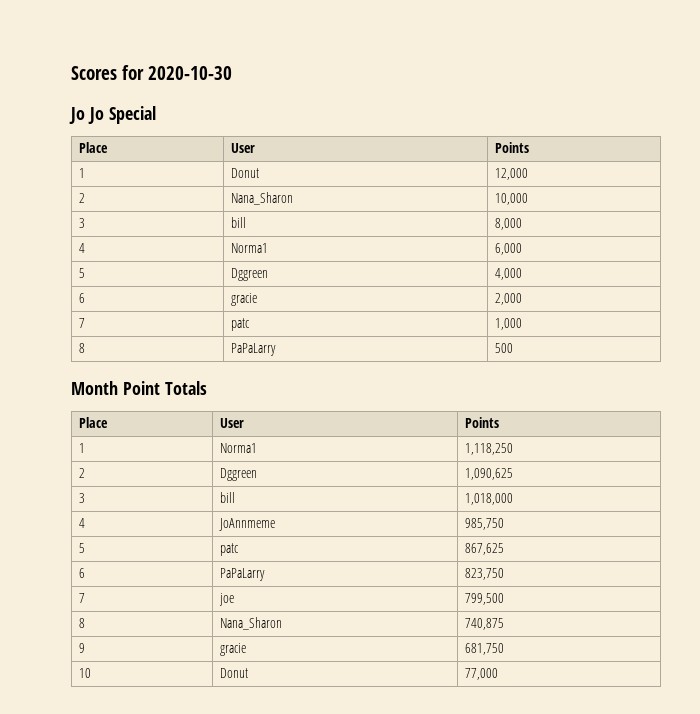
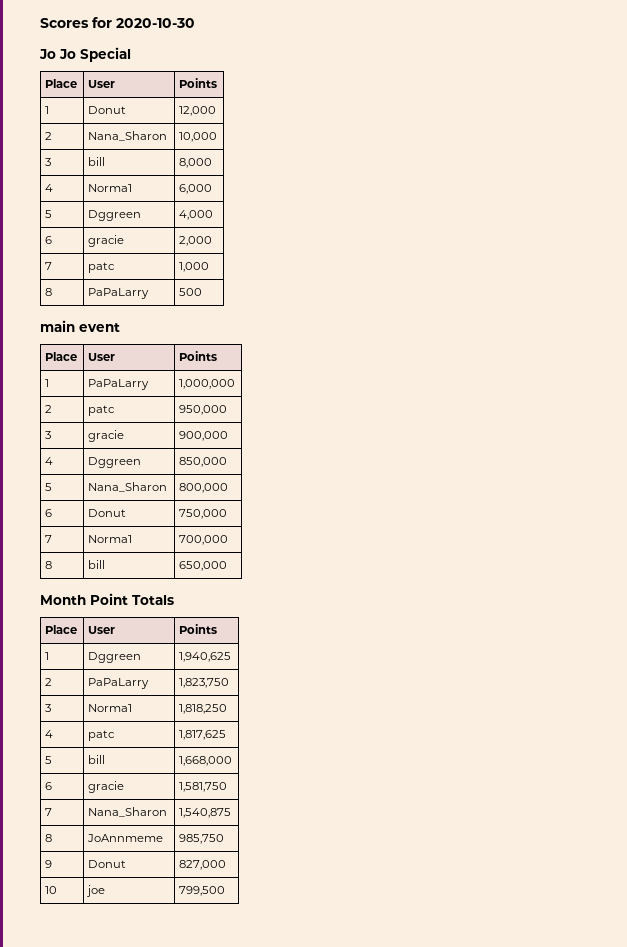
(514, 348) none -> [40,320,120,332] [45,352,78,361] [88,353,116,361] [179,351,218,361] [45,379,50,387] [88,379,150,390] [179,379,236,389] [45,405,53,413] [88,405,116,416] [179,405,228,415] [45,431,52,439] [88,430,125,442] [179,431,229,441] [45,457,54,465] [88,457,142,468] [179,457,228,467] [45,483,53,491] [88,482,168,492] [179,483,229,493] [45,509,53,517] [88,509,127,517] [179,509,228,519] [45,535,53,543] [88,535,133,543] [179,535,229,545] [45,561,53,569] [88,560,106,569] [179,561,228,571] // main event // Place | User | Points // 1 | PaPaLarry | 1,000,000 // 2 | patc | 950,000 // 3 | gracie | 900,000 // 4 | Dggreen | 850,000 // 5 | Nana_Sharon | 800,000 // 6 | Donut | 750,000 // 7 | Norma1 | 700,000 // 8 | bill | 650,000
[220,443,258,453] [465,443,514,455] [79,468,86,478] [220,468,258,481] [465,468,514,480] [79,493,86,503] [220,492,236,503] [465,493,514,505] [79,518,86,528] [219,518,276,531] [465,518,505,530] [79,543,86,553] [220,543,240,556] [465,543,505,555] [79,568,86,578] [220,568,266,581] [465,568,505,580] [79,593,86,603] [219,593,235,606] [465,593,505,605] [79,618,86,628] [220,617,283,630] [465,618,505,630] [79,643,86,653] [220,643,247,656] [465,643,505,655] [79,668,92,678] [220,668,249,678] [465,668,499,680] Norma1 | 1,118,250 // 2 | Dggreen | 1,090,625 // 3 | bill | 1,018,000 // 4 | JoAnnmeme | 985,750 // 5 | patc | 867,625 // 6 | PaPaLarry | 823,750 // 7 | joe | 799,500 // 8 | Nana_Sharon | 740,875 // 9 | gracie | 681,750 // 10 | Donut | 77,000 -> [88,652,142,663] [179,652,232,662] [45,678,53,686] [88,678,150,689] [179,678,230,688] [45,704,52,712] [88,704,133,712] [179,704,228,714] [45,730,54,738] [88,730,116,741] [179,730,227,740] [45,756,53,764] [88,755,106,764] [179,756,233,766] [45,782,53,790] [88,781,125,793] [179,782,228,792] [45,808,53,816] [88,807,168,817] [179,808,232,818] [45,834,53,842] [87,834,164,842] [179,834,225,844] [45,860,53,868] [88,860,127,868] [179,860,227,870] [45,886,58,894] [86,885,106,897] [179,886,226,896] Dggreen | 1,940,625 // 2 | PaPaLarry | 1,823,750 // 3 | Norma1 | 1,818,250 // 4 | patc | 1,817,625 // 5 | bill | 1,668,000 // 6 | gracie | 1,581,750 // 7 | Nana_Sharon | 1,540,875 // 8 | JoAnnmeme | 985,750 // 9 | Donut | 827,000 // 10 | joe | 799,500

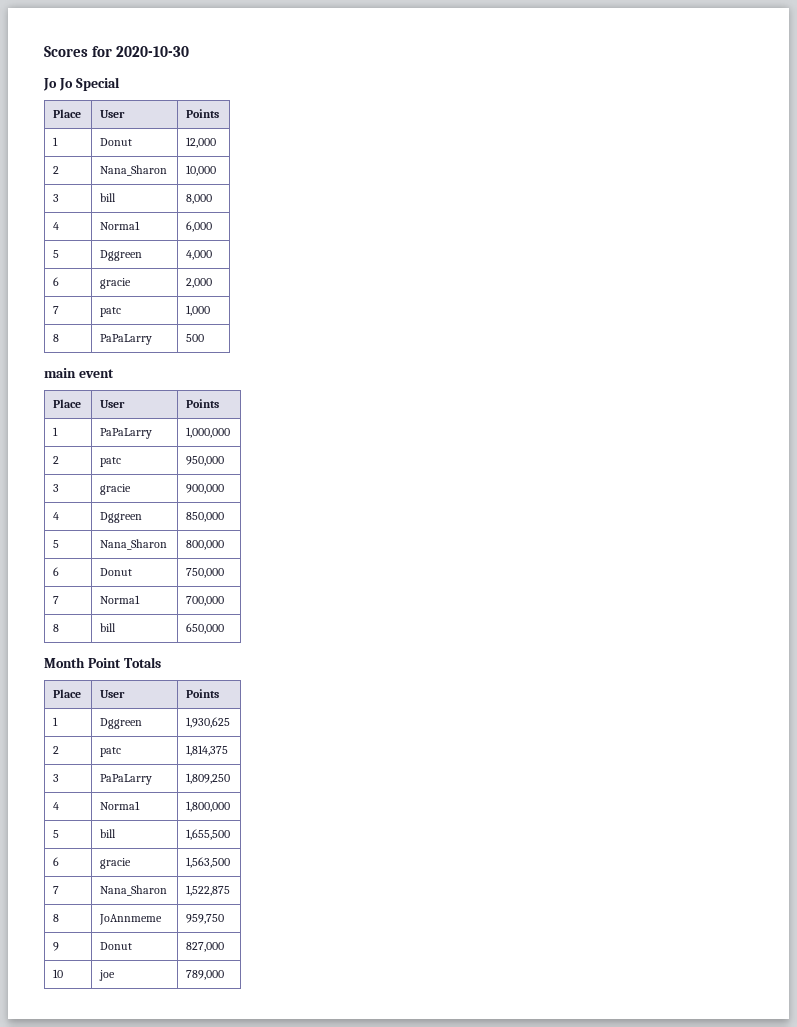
[179,652,232,662] [45,678,53,686] [88,678,150,689] [179,678,230,688] [45,704,52,712] [88,704,133,712] [179,704,228,714] [45,730,54,738] [88,730,116,741] [179,730,227,740] 1,940,625 // 2 | PaPaLarry | 1,823,750 // 3 | Norma1 | 1,818,250 // 4 | patc | 1,817,625 -> [186,717,231,728] [53,746,60,754] [100,747,122,757] [186,745,229,756] [53,774,60,782] [100,774,153,785] [186,773,231,784] [53,802,60,810] [100,801,141,810] [186,801,231,812] 1,930,625 // 2 | patc | 1,814,375 // 3 | PaPaLarry | 1,809,250 // 4 | Norma1 | 1,800,000
[179,756,233,766] [45,782,53,790] [88,781,125,793] [179,782,228,792] 1,668,000 // 6 | gracie | 1,581,750 -> [186,829,231,840] [53,857,60,866] [100,858,132,869] [186,857,231,868] 1,655,500 // 6 | gracie | 1,563,500
[179,808,232,818] 1,540,875 -> [186,885,231,896] 1,522,875
[179,834,225,844] 985,750 -> [186,914,225,924] 959,750
[179,886,226,896] 799,500 -> [186,970,225,980] 789,000

